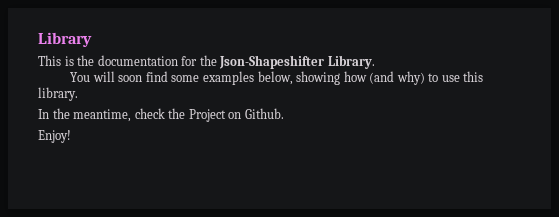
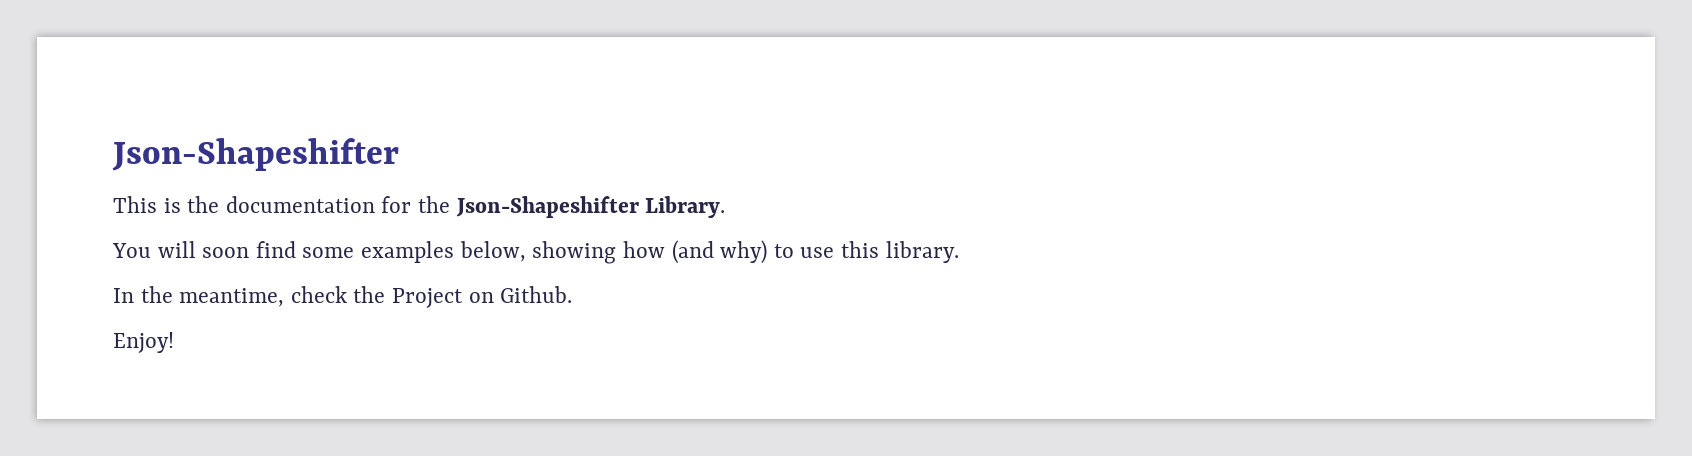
[38,32,92,47] Library -> [112,138,399,171] Json-Shapeshifter

